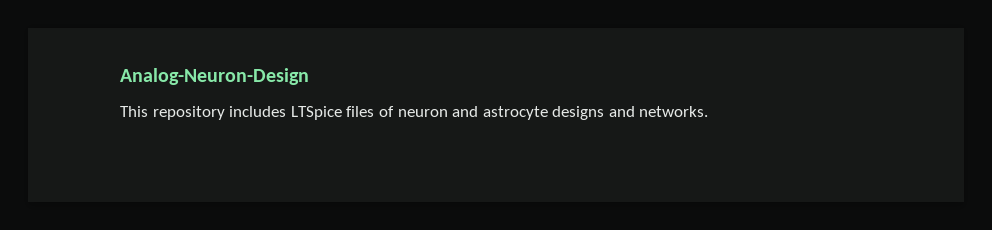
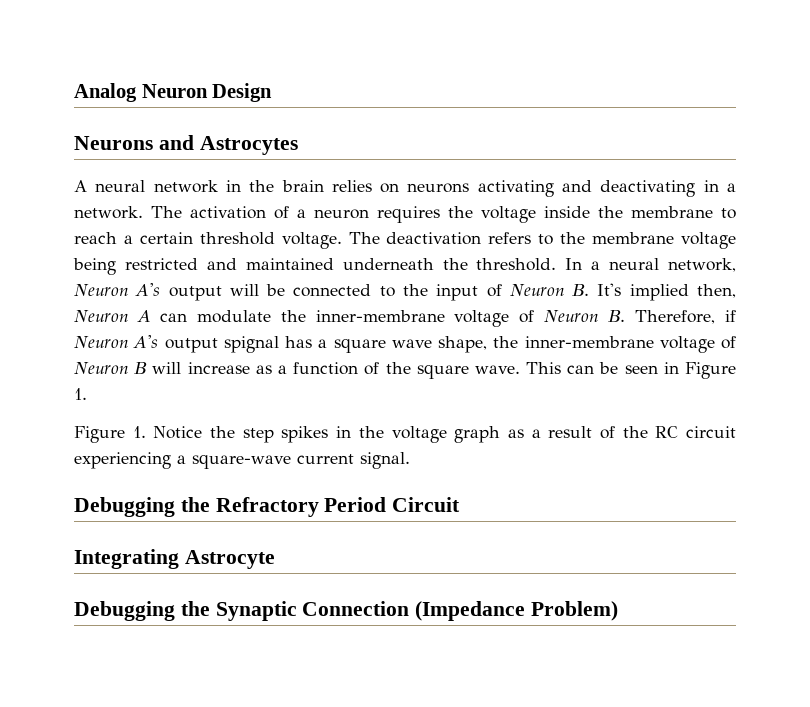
[120,68,309,85] [120,106,709,120] Analog-Neuron-Design // This repository includes LTSpice files of neuron and astrocyte designs and networks. -> [74,83,273,102] [74,135,298,155] [74,180,736,197] [74,206,736,223] [74,232,737,249] [73,258,736,275] [74,283,737,301] [74,310,736,327] [74,335,736,353] [74,362,736,379] [74,388,87,400] [74,426,736,443] [74,452,410,469] [74,497,461,517] [74,549,275,569] [74,601,619,621] Analog Neuron Design // Neurons and Astrocytes // A neural network in the brain relies on neurons activating and deactivating in a network. The activation of a neuron requires the voltage inside the membrane to reach a certain threshold voltage. The deactivation refers to the membrane voltage being restricted and maintained underneath the threshold. In a neural network, Neuron A's output will be connected to the input of Neuron B. It's implied then, Neuron A can modulate the inner-membrane voltage of Neuron B. Therefore, if Neuron A's output spignal has a square wave shape, the inner-membrane voltage of Neuron B will increase as a function of the square wave. This can be seen in Figure 1. // Figure 1. Notice the step spikes in the voltage graph as a result of the RC circuit experiencing a square-wave current signal. // Debugging the Refractory Period Circuit // Integrating Astrocyte // Debugging the Synaptic Connection (Impedance Problem)

